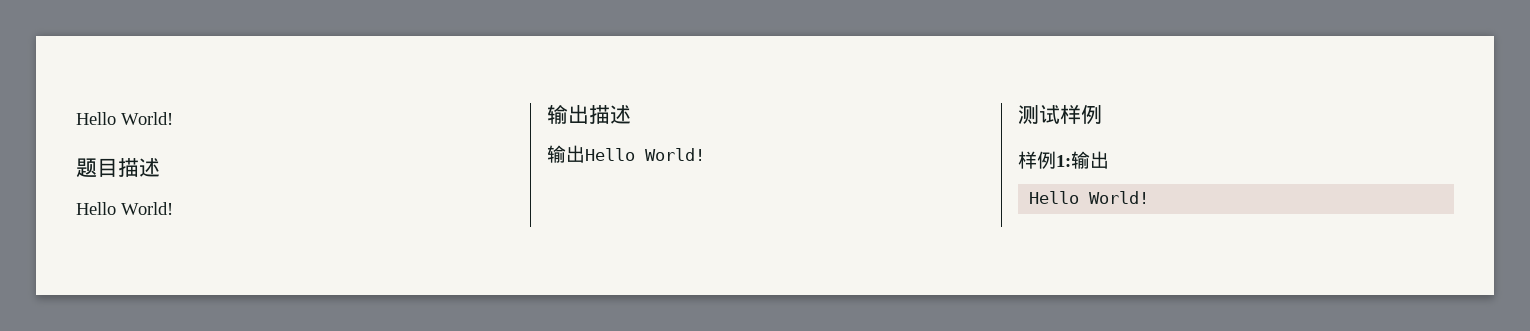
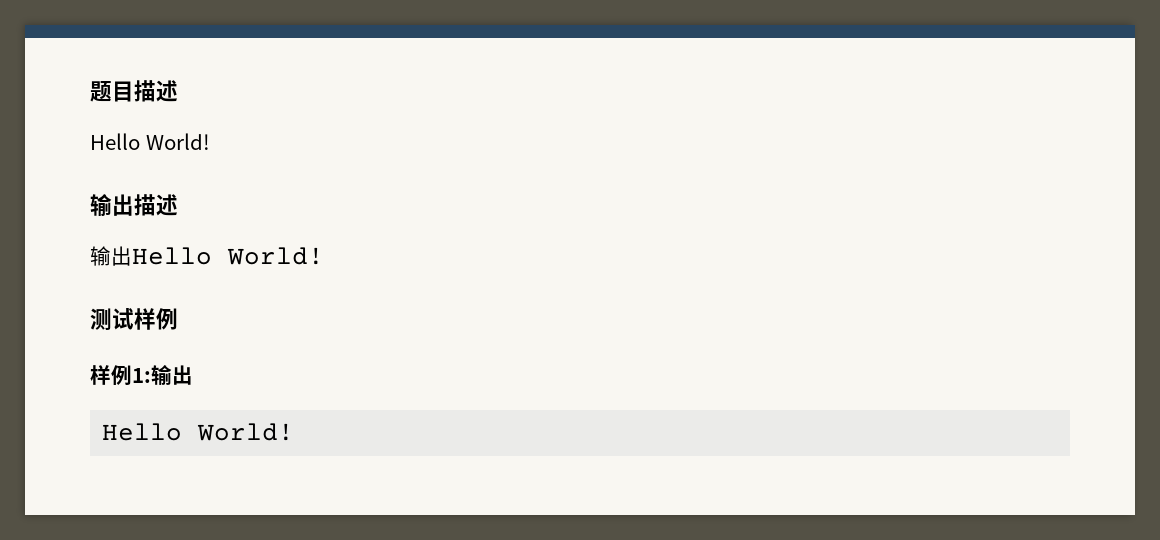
[76,112,173,125] Hello World! // -> (90, 91) none

